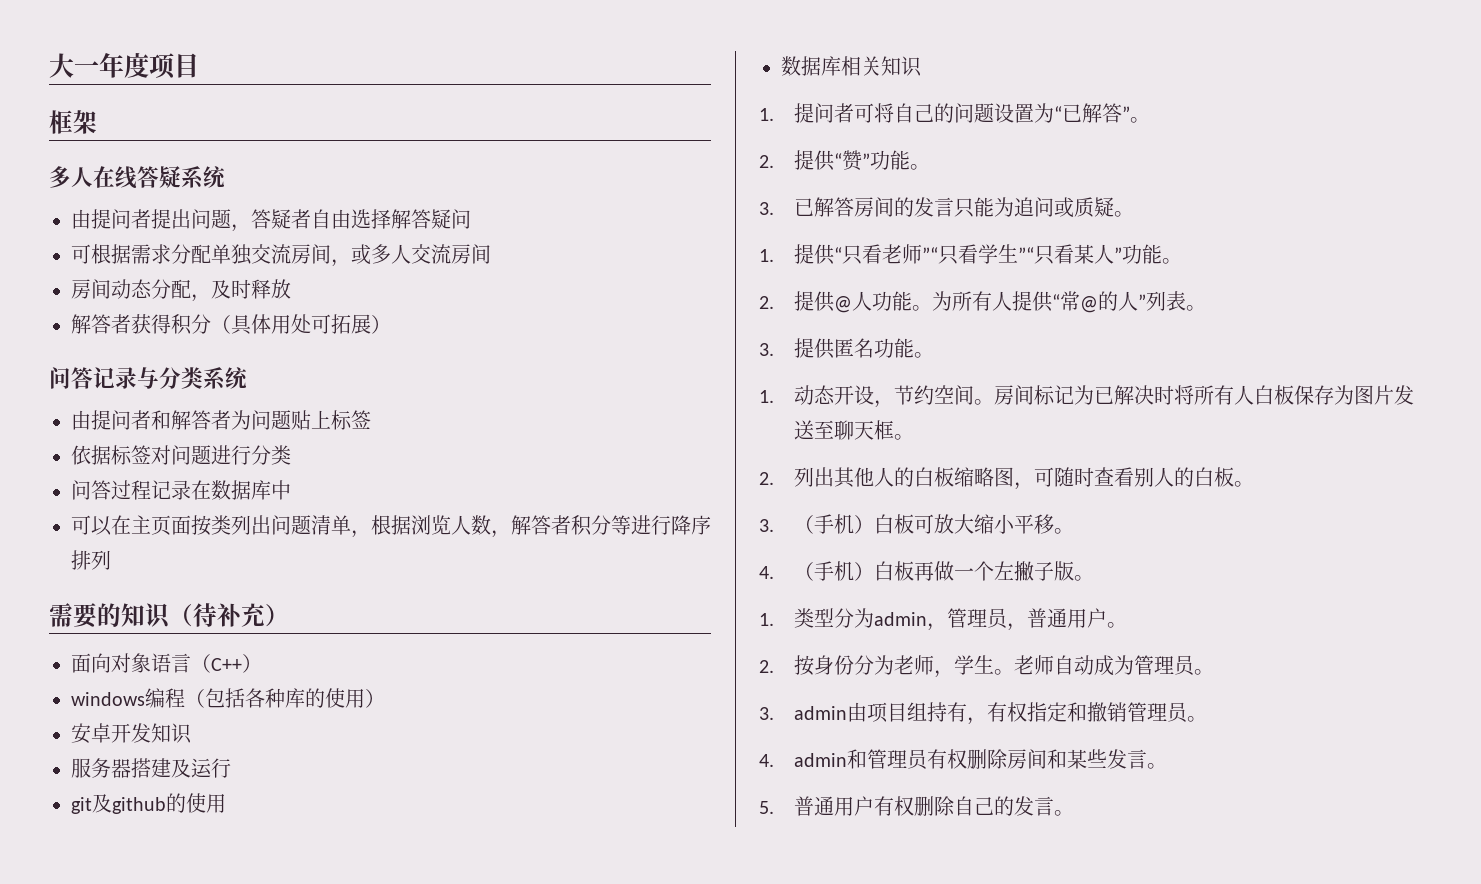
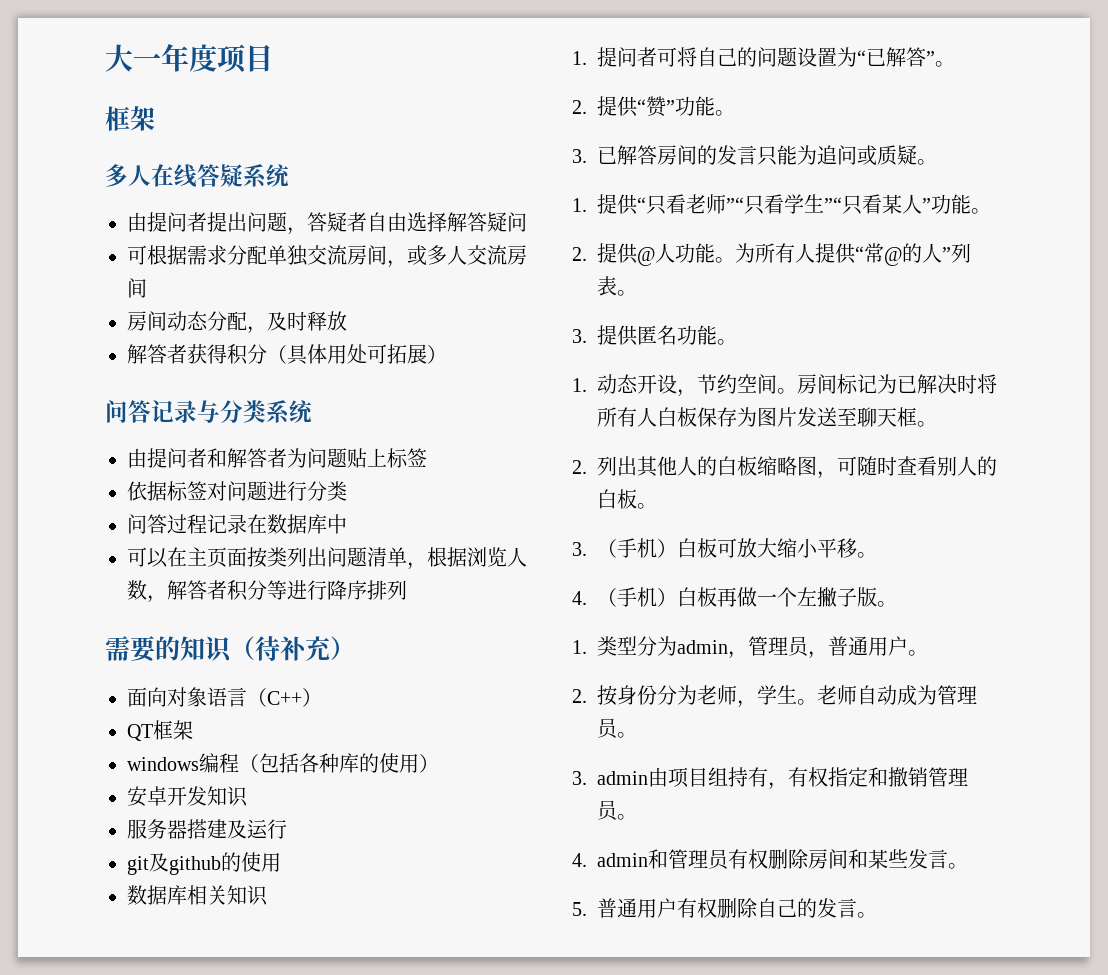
(262, 663) none -> [127,720,193,741] // QT框架

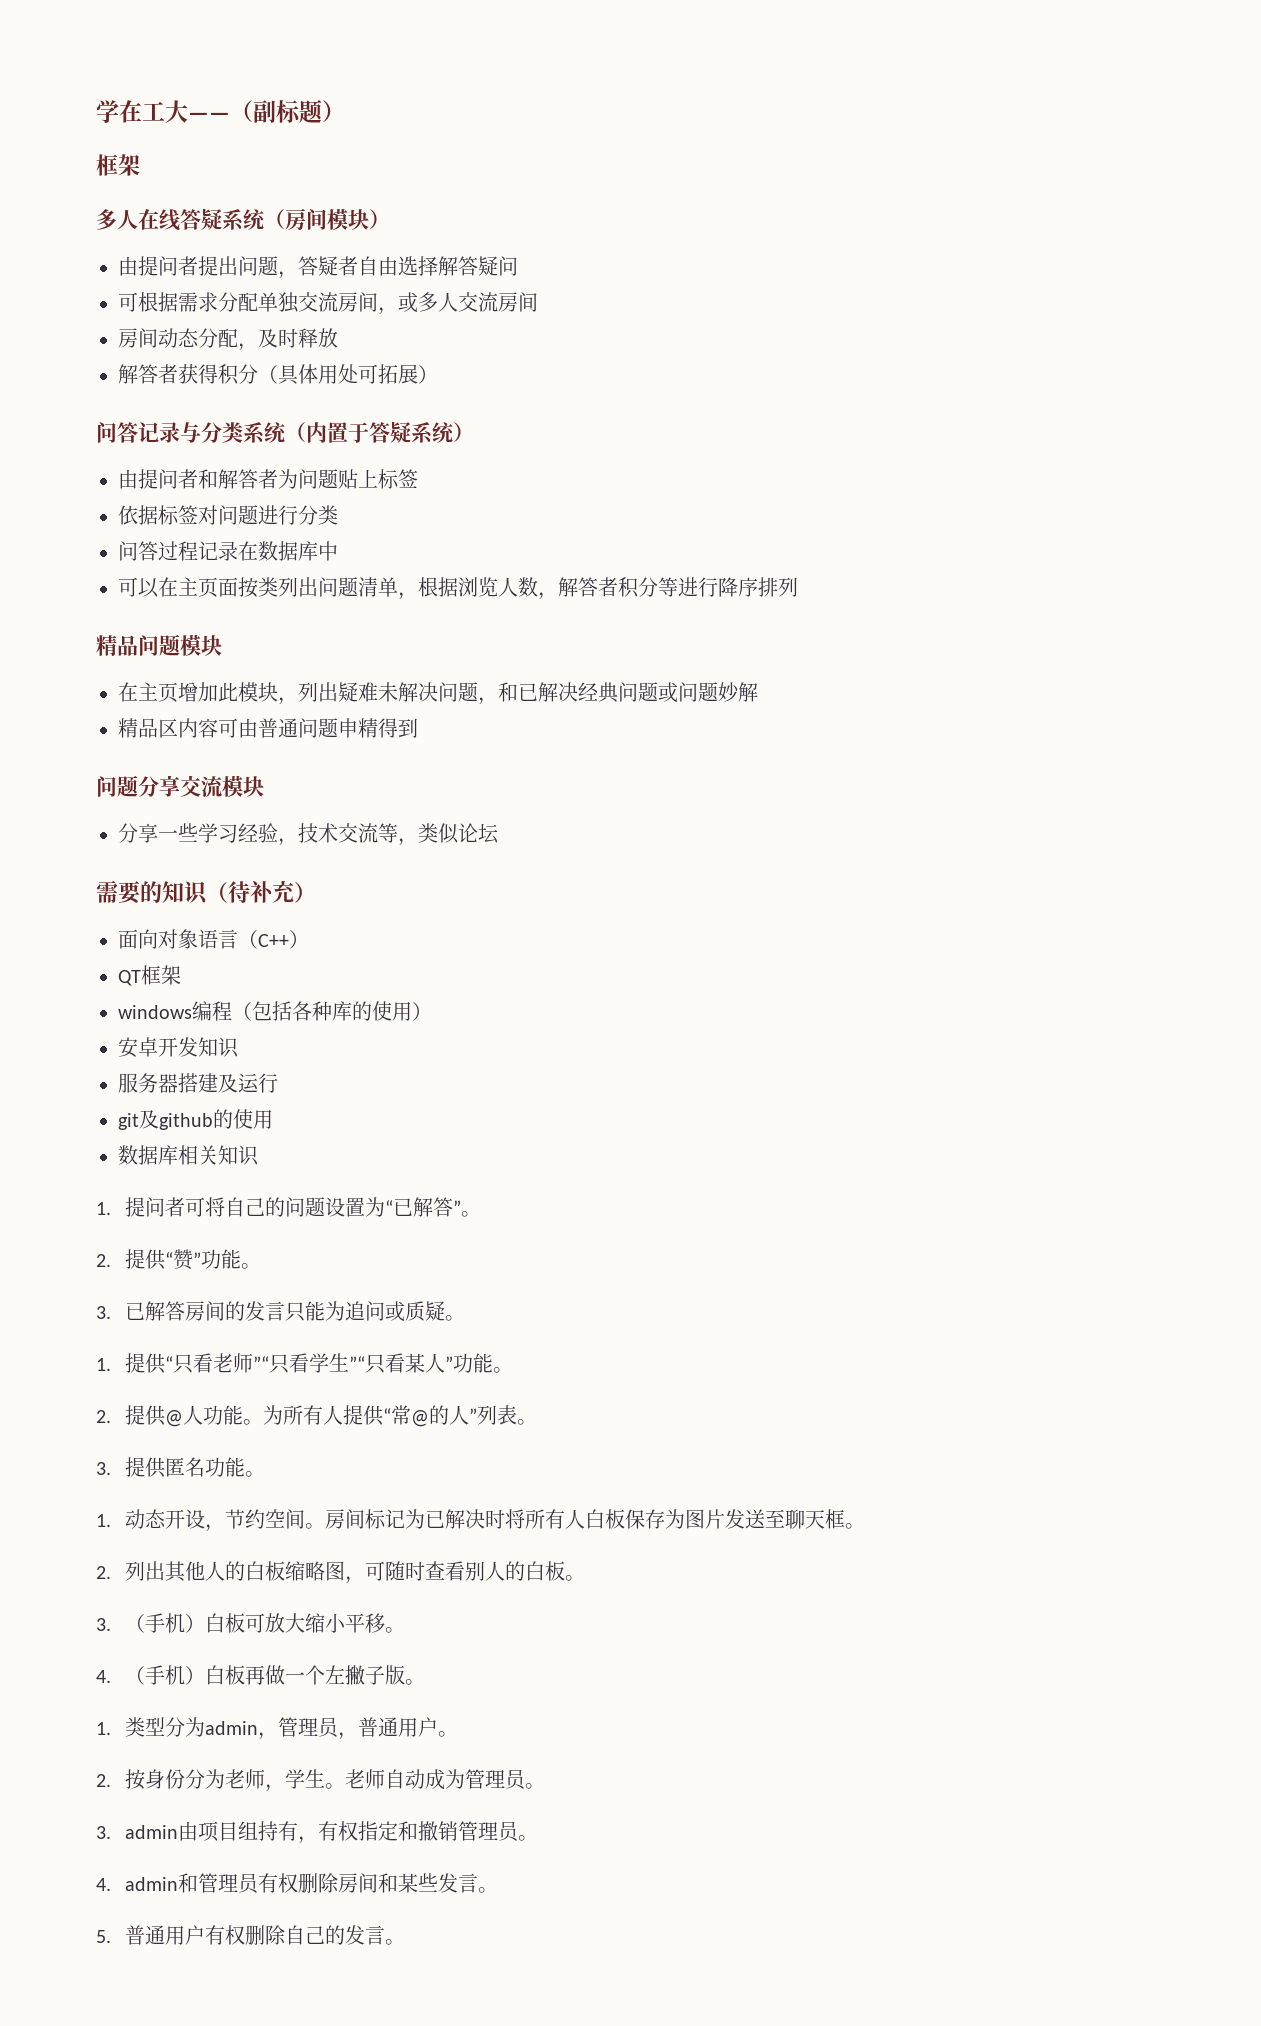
[105,44,273,73] 大一年度项目 -> [96,99,345,123] 学在工大——（副标题）
(290, 175) none -> [264,208,390,231] （房间模块）
(313, 411) none -> [285,421,474,444] （内置于答疑系统）
(407, 590) none -> [96,634,222,656] [118,682,758,705] [118,718,418,738] [96,775,264,797] [118,823,499,846] // 精品问题模块 // 在主页增加此模块，列出疑难未解决问题，和已解决经典问题或问题妙解 // 精品区内容可由普通问题申精得到 // 问题分享交流模块 // 分享一些学习经验，技术交流等，类似论坛

